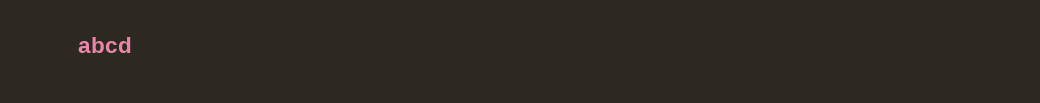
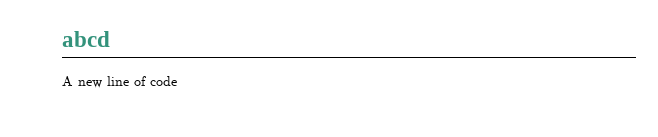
(132, 45) none -> [62,76,177,88] // A new line of code

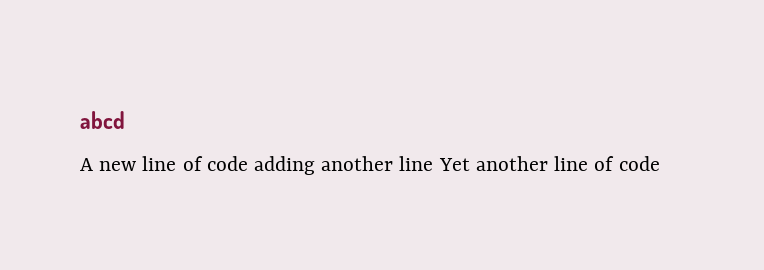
(177, 81) none -> [254,156,660,175] adding another line Yet another line of code

